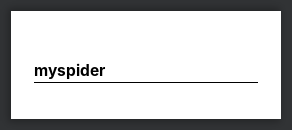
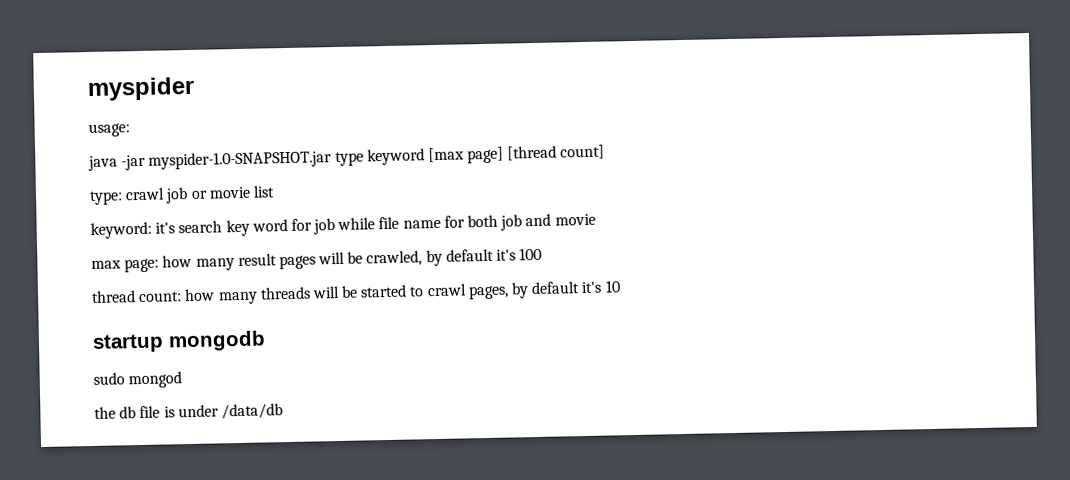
(106, 71) none -> [88,123,130,138] [88,144,606,172] [89,185,275,205] [90,213,596,239] [91,247,543,273] [91,280,621,305] [92,330,266,353] [93,371,183,389] [94,403,283,420] // usage: // java -jar myspider-1.0-SNAPSHOT.jar type keyword [max page] [thread count] // type: crawl job or movie list // keyword: it's search key word for job while file name for both job and movie // max page: how many result pages will be crawled, by default it's 100 // thread count: how many threads will be started to crawl pages, by default it's 10 // startup mongodb // sudo mongod // the db file is under /data/db

